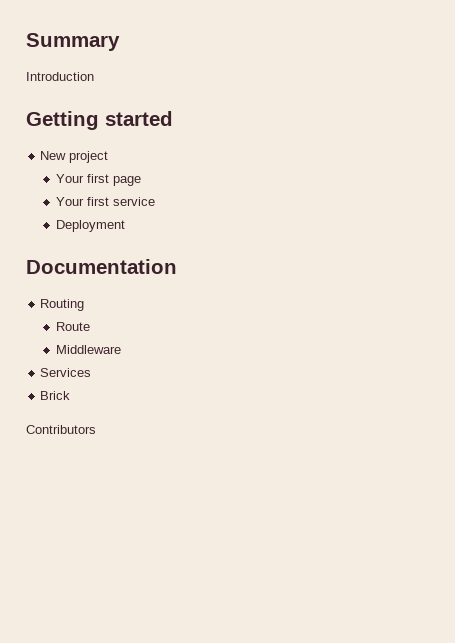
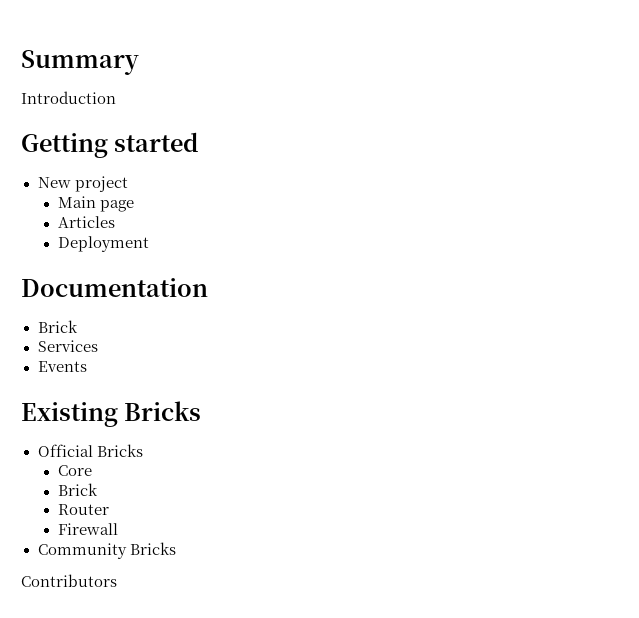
[56,174,110,183] Your first -> [57,196,96,208] Main
[56,197,156,206] Your first service -> [57,216,115,228] Articles
[40,299,85,311] [56,322,91,331] [56,345,122,354] [40,368,92,377] [40,391,71,400] Routing // Route // Middleware // Services // Brick -> [37,320,78,333] [37,340,98,352] [37,361,87,372] [21,401,202,427] [37,444,143,457] [57,465,92,476] [57,483,98,496] [57,504,109,515] [57,523,118,535] [37,542,176,559] Brick // Services // Events // Existing Bricks // Official Bricks // Core // Brick // Router // Firewall // Community Bricks

